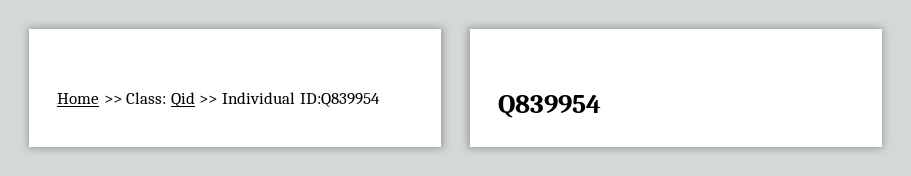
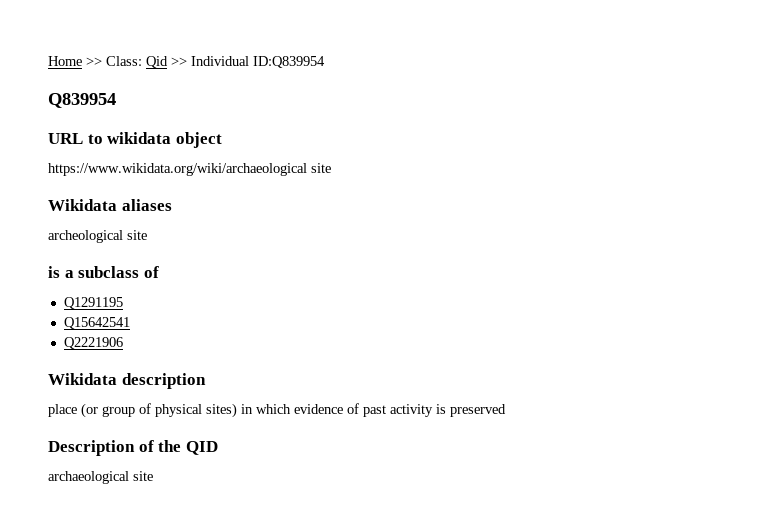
(601, 106) none -> [48,132,222,148] [48,163,331,176] [48,199,172,211] [48,230,147,243] [48,266,159,278] [63,297,123,309] [63,317,130,329] [63,337,123,349] [48,373,206,389] [48,403,506,418] [48,440,218,456] [48,471,153,484] // URL to wikidata object // https://www.wikidata.org/wiki/archaeological site // Wikidata aliases // archeological site // is a subclass of // Q1291195 // Q15642541 // Q2221906 // Wikidata description // place (or group of physical sites) in which evidence of past activity is preserved // Description of the QID // archaeological site

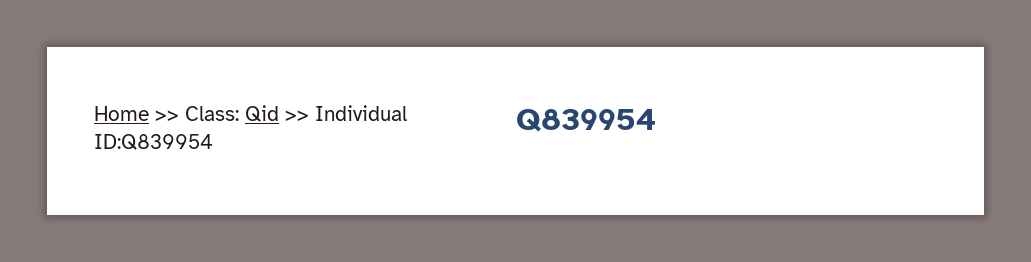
[48,132,222,148] [48,163,331,176] [48,199,172,211] [48,230,147,243] [48,266,159,278] [63,297,123,309] [63,317,130,329] [63,337,123,349] [48,373,206,389] [48,403,506,418] [48,440,218,456] [48,471,153,484] // URL to wikidata object // https://www.wikidata.org/wiki/archaeological site // Wikidata aliases // archeological site // is a subclass of // Q1291195 // Q15642541 // Q2221906 // Wikidata description // place (or group of physical sites) in which evidence of past activity is preserved // Description of the QID // archaeological site -> (656, 120) none

